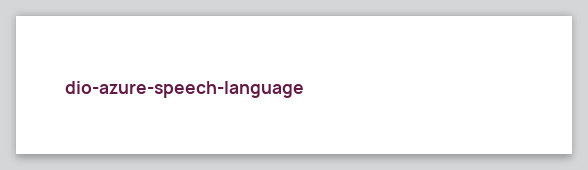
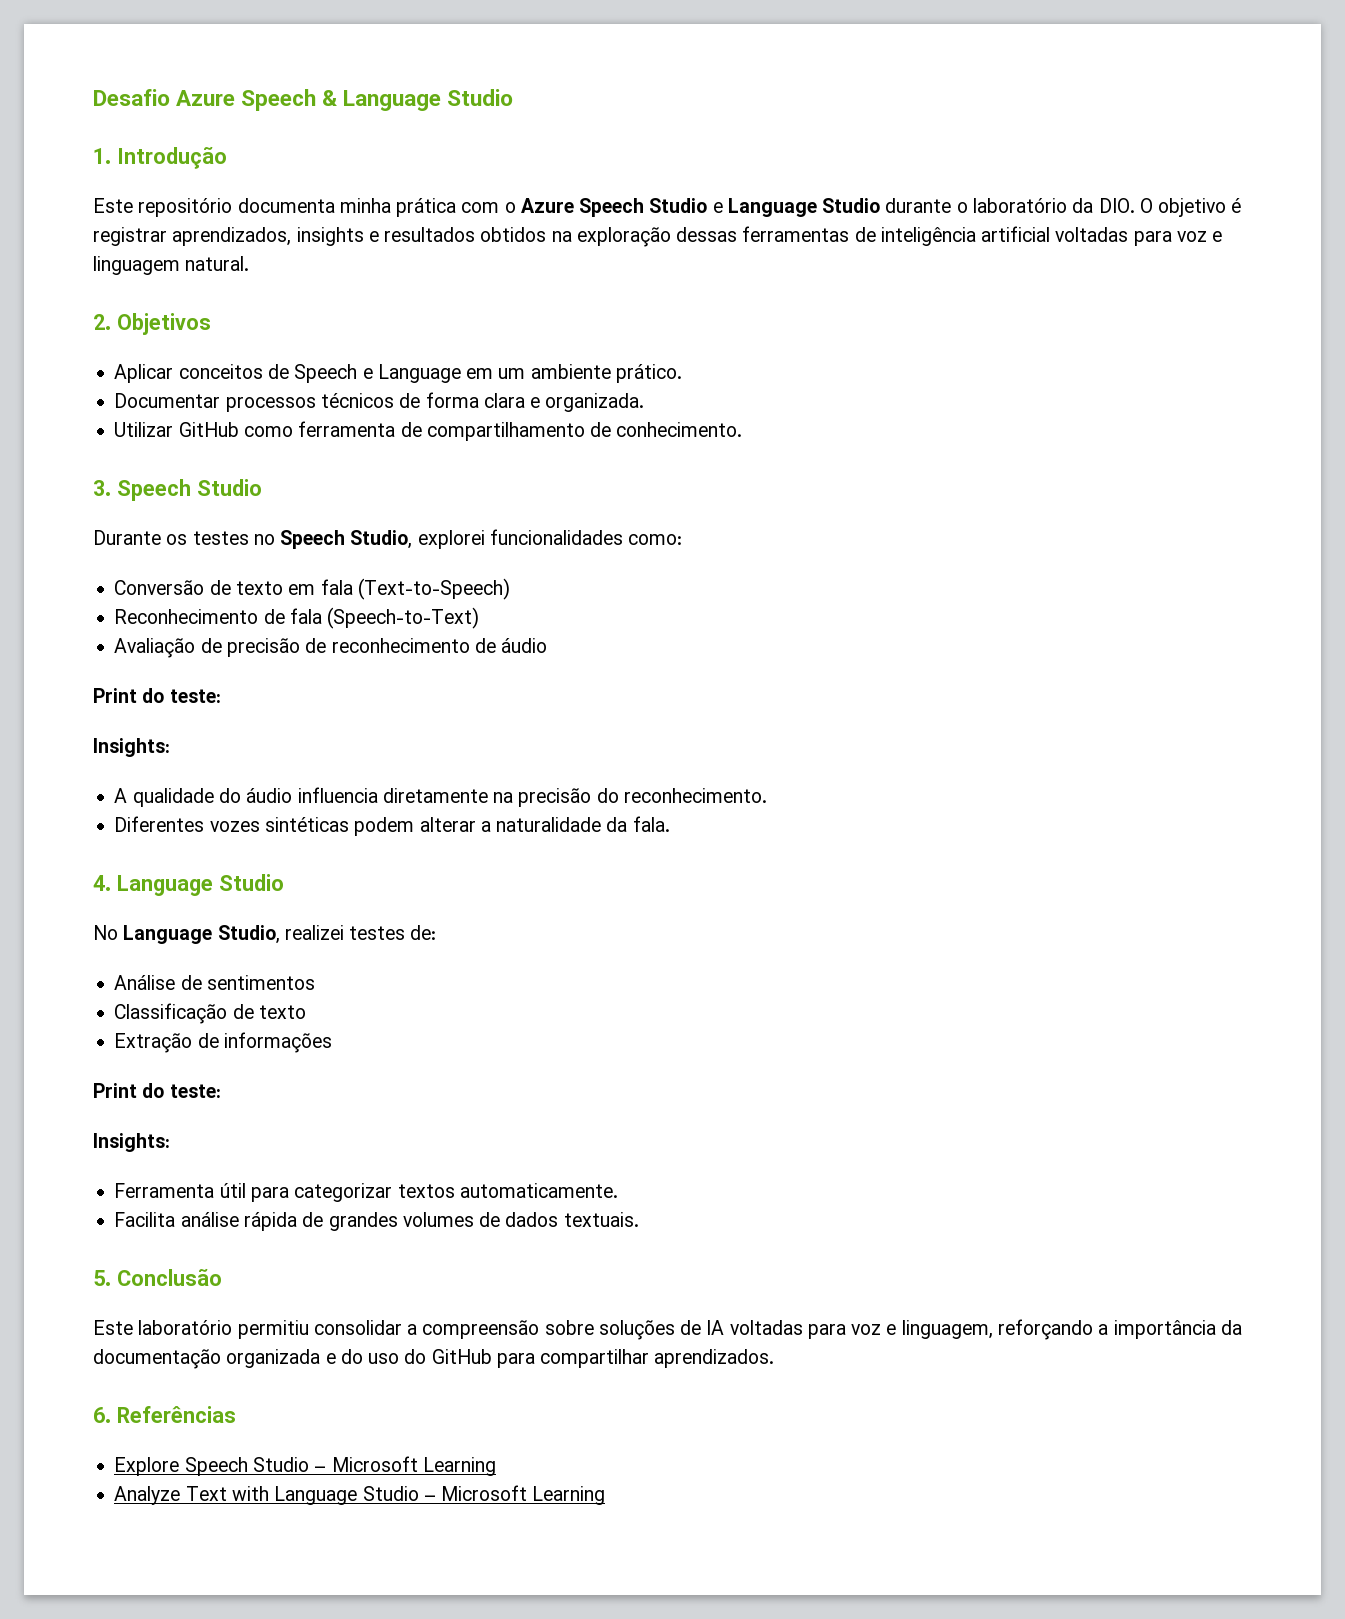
[65,81,304,98] dio-azure-speech-language -> [93,89,514,111] [93,146,227,169] [93,198,1242,217] [93,226,1223,247] [93,256,250,275] [93,313,211,335] [114,364,682,383] [114,392,645,412] [114,421,743,441] [93,479,262,501] [93,529,683,549] [114,578,510,600] [114,607,480,629] [114,638,548,658] [93,688,221,703] [93,738,170,757] [114,787,767,807] [114,816,670,836] [93,874,284,896] [93,925,437,944] [114,975,315,990] [114,1003,306,1024] [114,1032,332,1053] [93,1083,221,1098] [93,1133,170,1152] [114,1183,618,1202] [114,1212,639,1231] [93,1268,222,1286] [93,1319,1242,1340] [93,1349,775,1369] [93,1406,236,1423] [114,1456,496,1476] [114,1485,606,1505] Desafio Azure Speech & Language Studio // 1. Introdução // Este repositório documenta minha prática com o Azure Speech Studio e Language Studio durante o laboratório da DIO. O objetivo é registrar aprendizados, insights e resultados obtidos na exploração dessas ferramentas de inteligência artificial voltadas para voz e linguagem natural. // 2. Objetivos // Aplicar conceitos de Speech e Language em um ambiente prático. // Documentar processos técnicos de forma clara e organizada. // Utilizar GitHub como ferramenta de compartilhamento de conhecimento. // 3. Speech Studio // Durante os testes no Speech Studio, explorei funcionalidades como: // Conversão de texto em fala (Text-to-Speech) // Reconhecimento de fala (Speech-to-Text) // Avaliação de precisão de reconhecimento de áudio // Print do teste: // Insights: // A qualidade do áudio influencia diretamente na precisão do reconhecimento. // Diferentes vozes sintéticas podem alterar a naturalidade da fala. // 4. Language Studio // No Language Studio, realizei testes de: // Análise de sentimentos // Classificação de texto // Extração de informações // Print do teste: // Insights: // Ferramenta útil para categorizar textos automaticamente. // Facilita análise rápida de grandes volumes de dados textuais. // 5. Conclusão // Este laboratório permitiu consolidar a compreensão sobre soluções de IA voltadas para voz e linguagem, reforçando a importância da documentação organizada e do uso do GitHub para compartilhar aprendizados. // 6. Referências // Explore Speech Studio – Microsoft Learning // Analyze Text with Language Studio – Microsoft Learning

